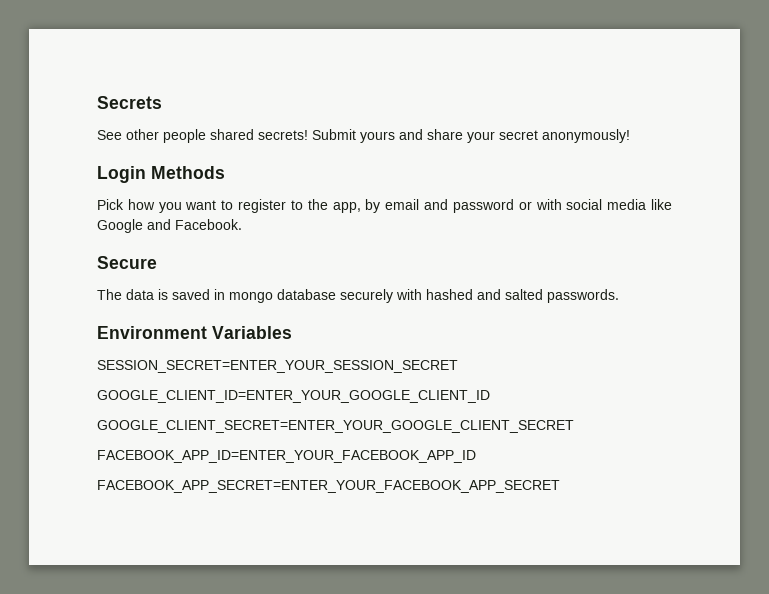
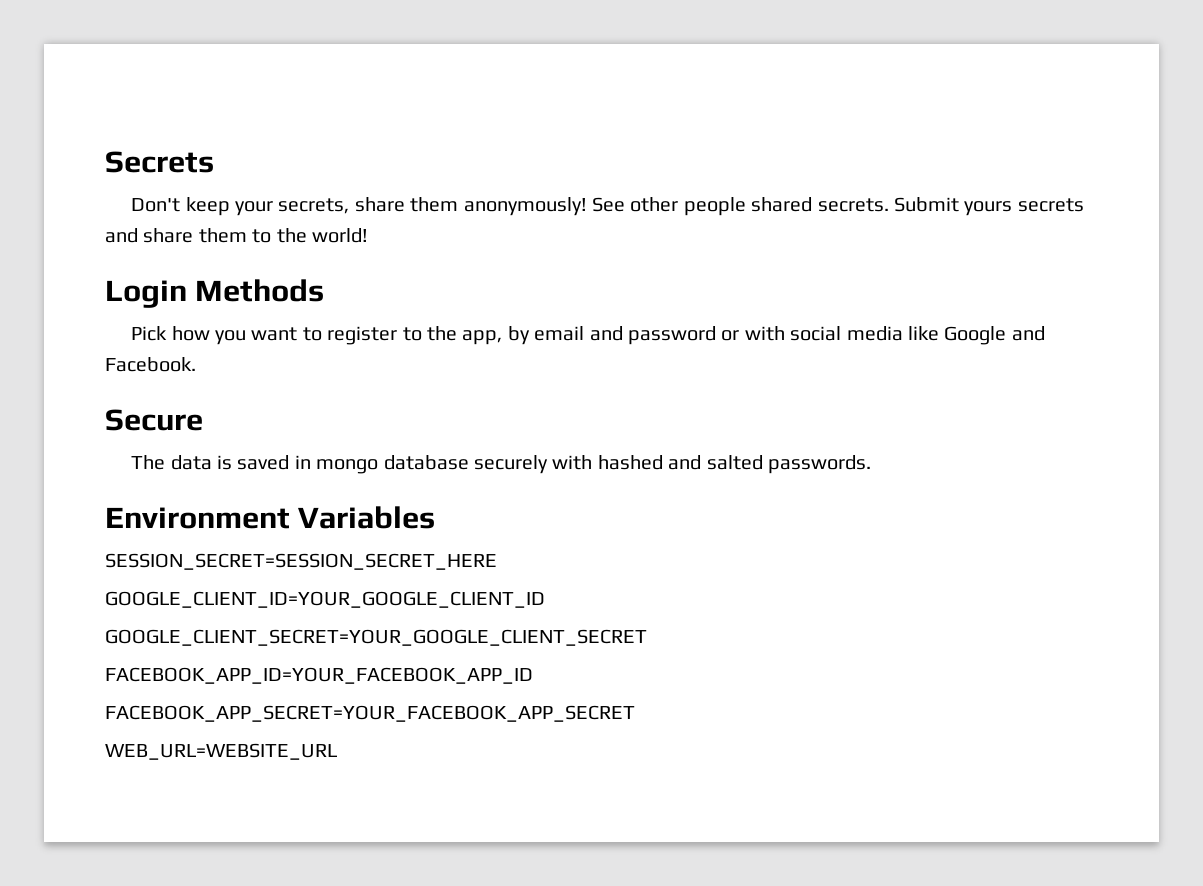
(162, 102) none -> [131,197,587,216] Don't keep your secrets, share them anonymously!
[258,130,308,140] secrets! -> [817,198,889,212] secrets.
(395, 137) none -> [1017,198,1084,212] secrets
[467,129,630,143] your secret anonymously! -> [198,228,368,243] them to the world!
[97,360,458,373] [97,390,490,403] [97,420,574,433] [97,450,476,463] [97,480,560,493] SESSION_SECRET=ENTER_YOUR_SESSION_SECRET // GOOGLE_CLIENT_ID=ENTER_YOUR_GOOGLE_CLIENT_ID // GOOGLE_CLIENT_SECRET=ENTER_YOUR_GOOGLE_CLIENT_SECRET // FACEBOOK_APP_ID=ENTER_YOUR_FACEBOOK_APP_ID // FACEBOOK_APP_SECRET=ENTER_YOUR_FACEBOOK_APP_SECRET -> [105,553,497,570] [105,591,545,608] [105,629,647,646] [105,667,533,684] [105,705,635,722] [105,743,337,760] SESSION_SECRET=SESSION_SECRET_HERE // GOOGLE_CLIENT_ID=YOUR_GOOGLE_CLIENT_ID // GOOGLE_CLIENT_SECRET=YOUR_GOOGLE_CLIENT_SECRET // FACEBOOK_APP_ID=YOUR_FACEBOOK_APP_ID // FACEBOOK_APP_SECRET=YOUR_FACEBOOK_APP_SECRET // WEB_URL=WEBSITE_URL

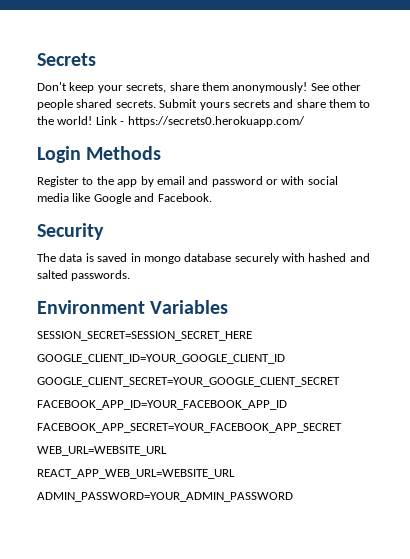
(368, 235) none -> [95,116,305,127] Link - https://secrets0.herokuapp.com/
[131,326,503,345] Pick how you want to register to the app, -> [37,176,138,187] Register to the app
[105,409,203,431] Secure -> [37,223,104,240] Security
(337, 751) none -> [37,469,235,479] [37,492,293,502] // REACT_APP_WEB_URL=WEBSITE_URL // ADMIN_PASSWORD=YOUR_ADMIN_PASSWORD

